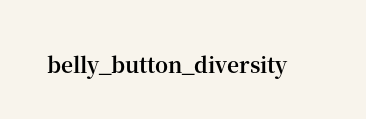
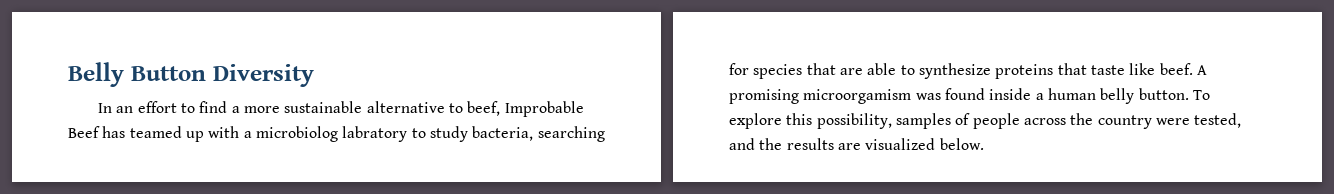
[47,55,288,79] belly_button_diversity -> [68,62,314,87] [98,101,584,117] [68,126,605,142] [729,63,1207,79] [729,88,1210,104] [729,113,1242,129] [729,138,984,150] Belly Button Diversity // In an effort to find a more sustainable alternative to beef, Improbable Beef has teamed up with a microbiolog labratory to study bacteria, searching for species that are able to synthesize proteins that taste like beef. A promising microorgamism was found inside a human belly button. To explore this possibility, samples of people across the country were tested, and the results are visualized below.

